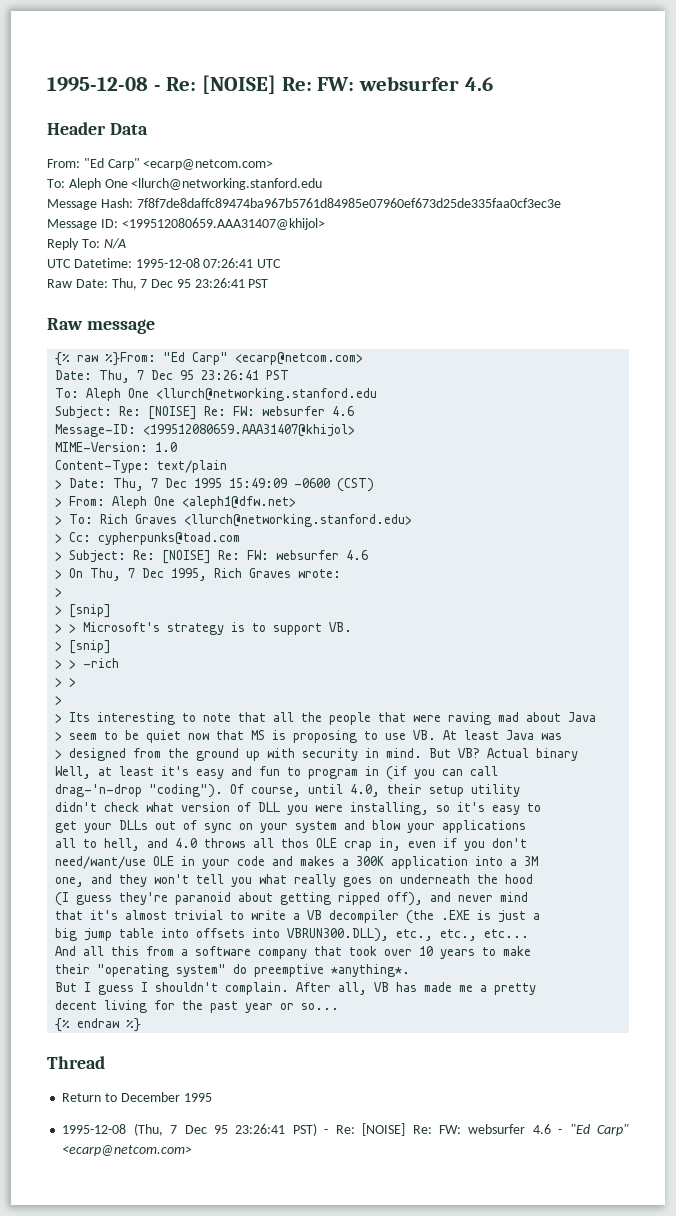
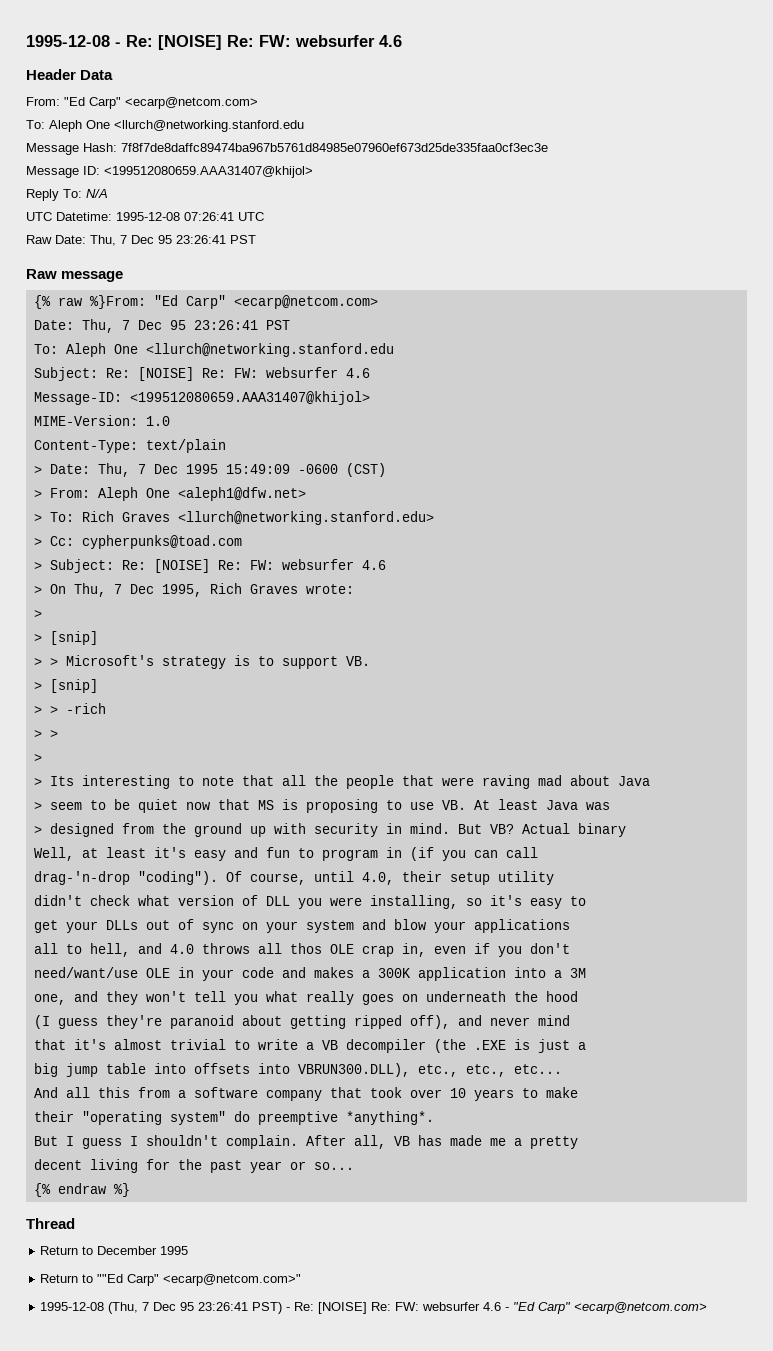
(212, 1097) none -> [40,1274,302,1286] // Return to ""Ed Carp" <ecarp@netcom.com>"

